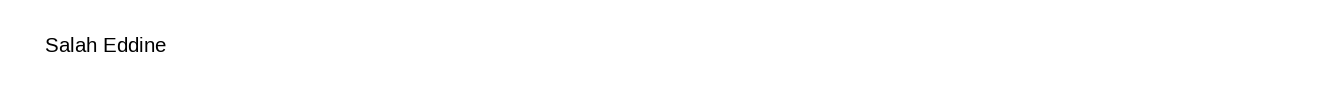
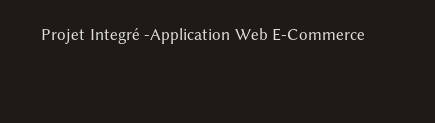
[45,37,166,52] Salah Eddine -> [41,28,366,44] Projet Integré -Application Web E-Commerce

